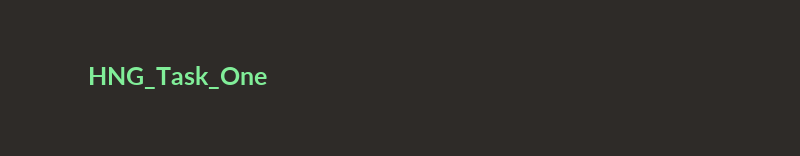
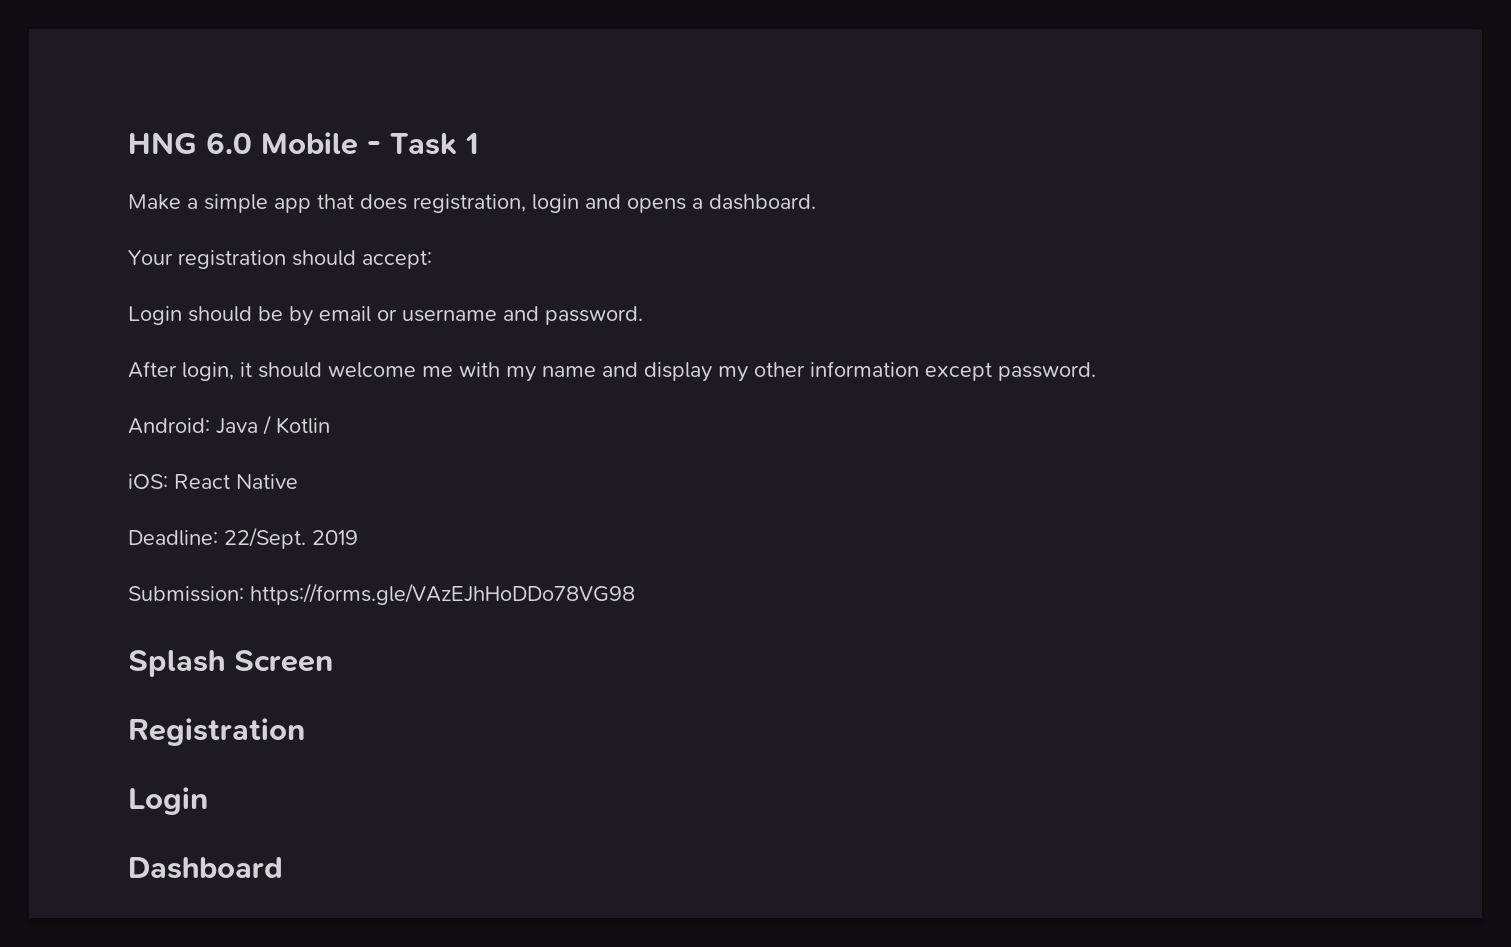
[88,66,267,89] HNG_Task_One -> [128,132,479,155] [128,194,816,213] [128,250,432,269] [128,306,643,326] [128,361,1096,382] [128,415,330,435] [128,474,298,489] [128,527,358,549] [128,583,635,605] [128,650,333,677] [128,718,305,746] [128,787,208,815] [128,857,283,879] HNG 6.0 Mobile - Task 1 // Make a simple app that does registration, login and opens a dashboard. // Your registration should accept: // Login should be by email or username and password. // After login, it should welcome me with my name and display my other information except password. // Android: Java / Kotlin // iOS: React Native // Deadline: 22/Sept. 2019 // Submission: https://forms.gle/VAzEJhHoDDo78VG98 // Splash Screen // Registration // Login // Dashboard

